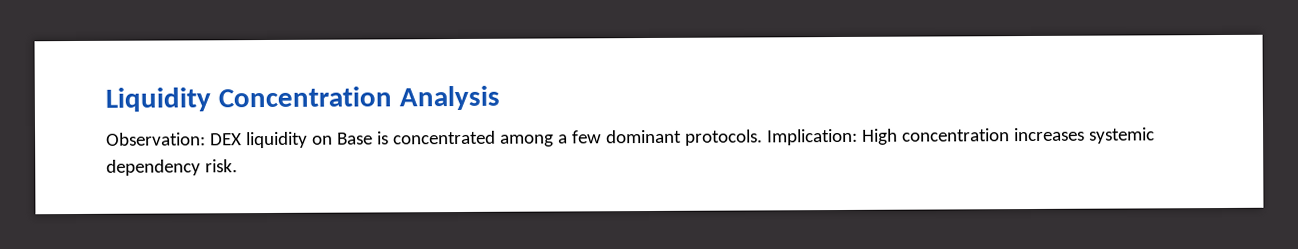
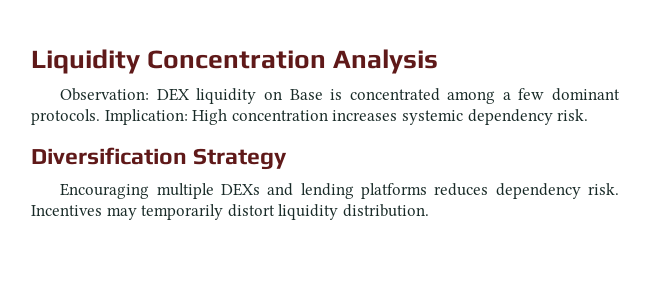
(238, 166) none -> [31,147,288,170] [60,183,619,199] [31,204,429,220] // Diversification Strategy // Encouraging multiple DEXs and lending platforms reduces dependency risk. Incentives may temporarily distort liquidity distribution.

